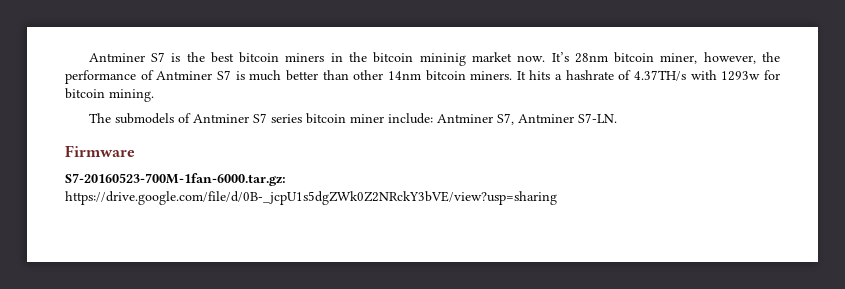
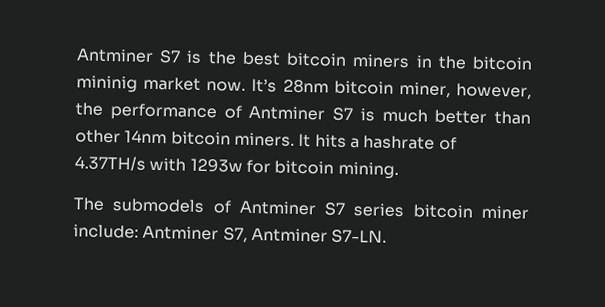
[65,145,135,157] [65,173,286,186] [65,191,557,205] // Firmware // S7-20160523-700M-1fan-6000.tar.gz: https://drive.google.com/file/d/0B-_jcpU1s5dgZWk0Z2NRckY3bVE/view?usp=sharing -> (388, 236) none

